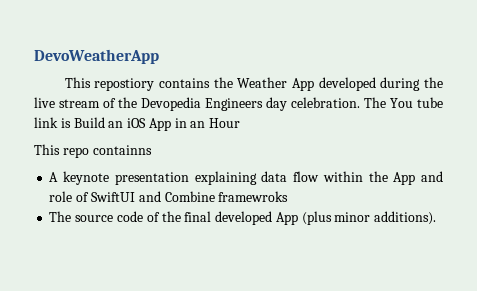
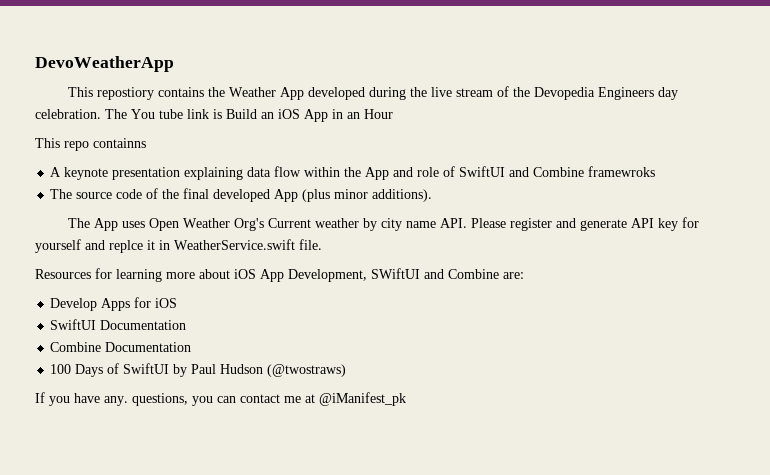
(437, 218) none -> [67,217,699,231] [35,239,322,253] [35,268,524,282] [50,297,178,311] [50,319,187,330] [50,342,192,352] [50,363,347,377] [35,392,406,406] // The App uses Open Weather Org's Current weather by city name API. Please register and generate API key for yourself and replce it in WeatherService.swift file. // Resources for learning more about iOS App Development, SWiftUI and Combine are: // Develop Apps for iOS // SwiftUI Documentation // Combine Documentation // 100 Days of SwiftUI by Paul Hudson (@twostraws) // If you have any. questions, you can contact me at @iManifest_pk

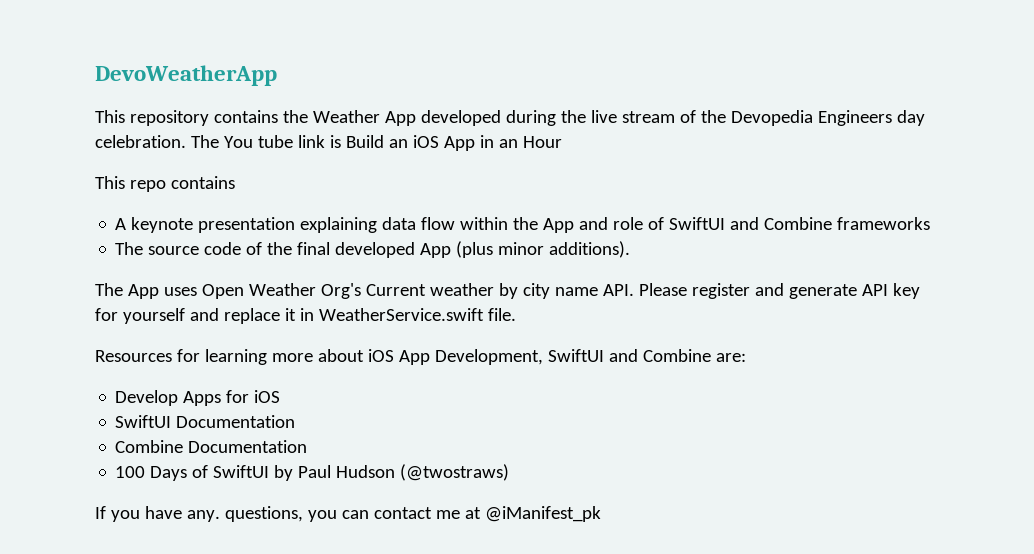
[96,87,154,100] repostiory -> [129,110,209,126] repository
[93,138,146,148] containns -> [170,176,235,189] contains
[588,166,656,177] framewroks -> [837,217,931,230] frameworks
[109,240,143,253] replce -> [223,308,280,324] replace
[371,268,420,279] SWiftUI -> [547,349,604,362] SwiftUI

